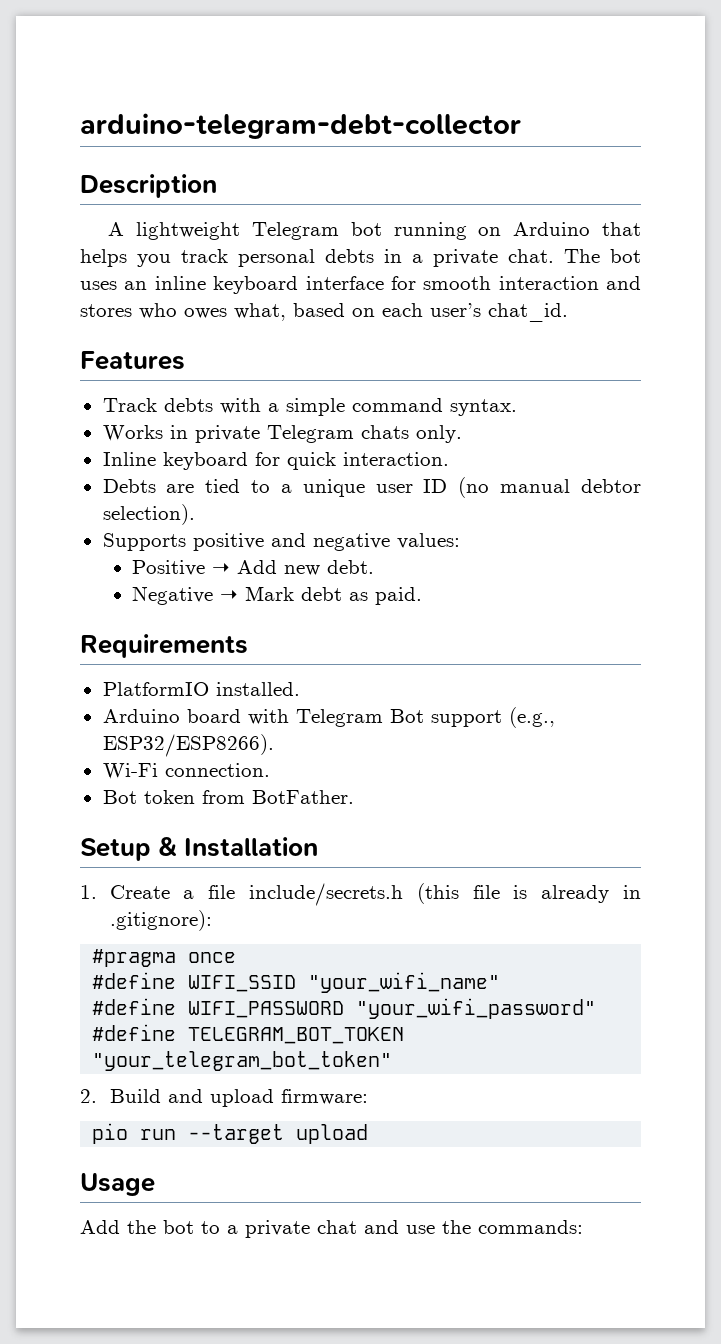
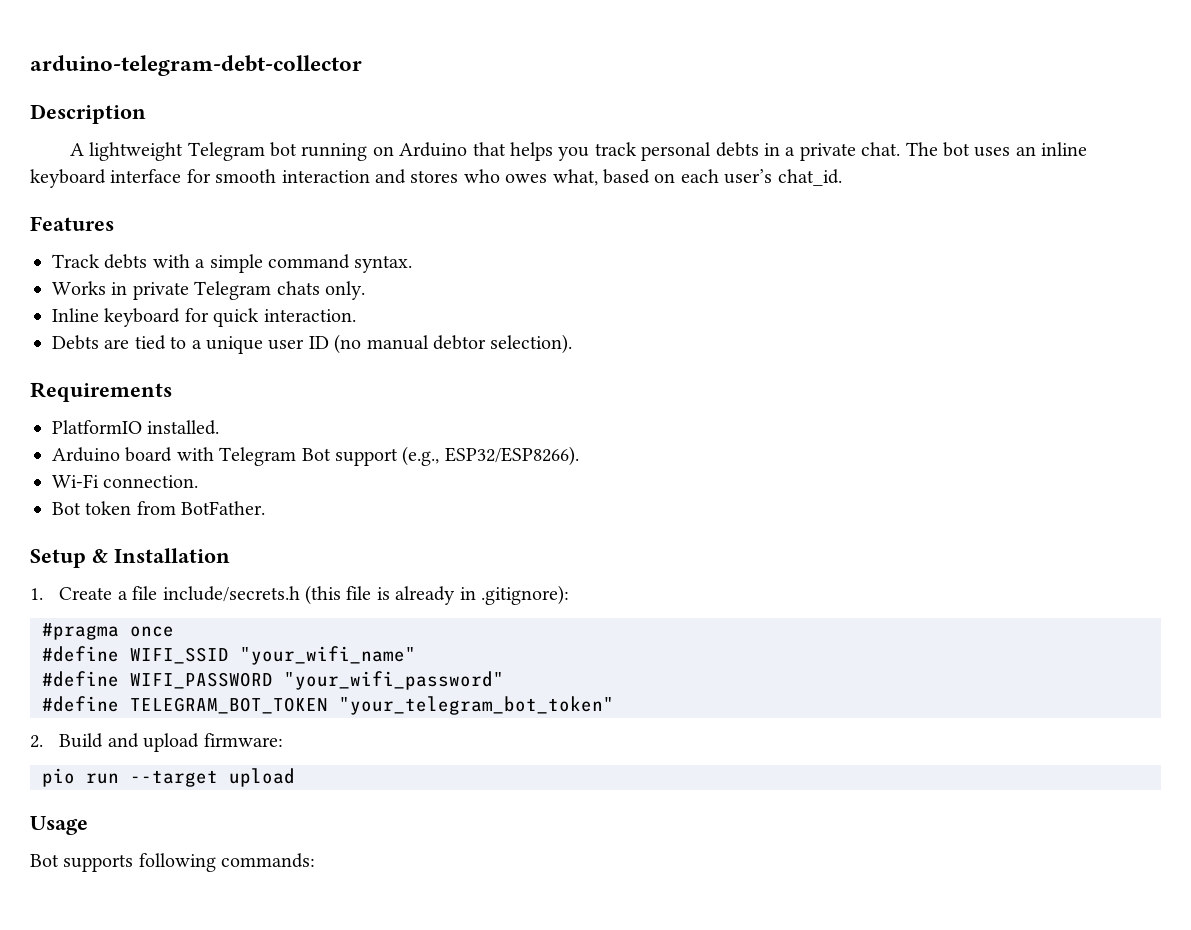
[102,533,460,551] [132,560,375,576] [132,586,423,605] // Supports positive and negative values: // Positive ➝ Add new debt. // Negative ➝ Mark debt as paid. -> (573, 344) none
[80,1220,471,1238] Add the bot to a private chat and use the -> [30,853,216,872] Bot supports following

